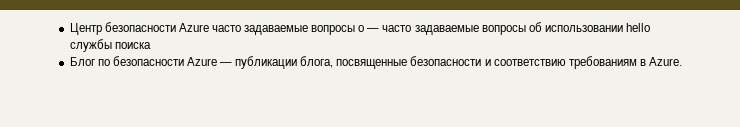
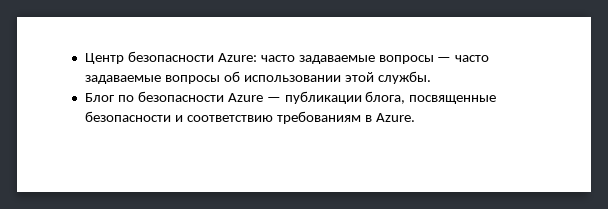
[178,23,365,35] Azure часто задаваемые вопросы о -> [217,53,434,64] Azure: часто задаваемые вопросы
[626,23,651,32] [69,39,151,52] hello службы поиска -> [344,71,431,84] этой службы.

